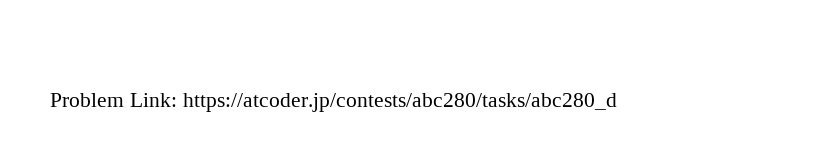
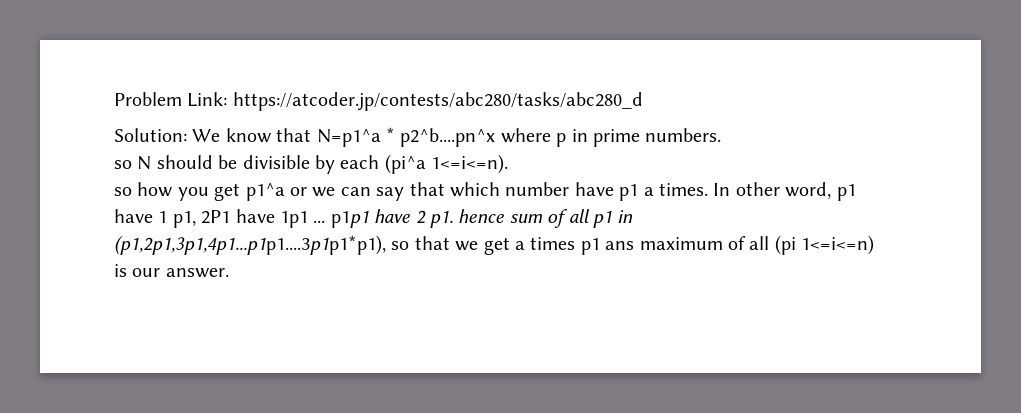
(617, 102) none -> [114,127,722,147] [114,154,509,174] [114,182,856,201] [114,209,634,228] [114,235,875,255] [114,264,229,278] // Solution: We know that N=p1^a * p2^b....pn^x where p in prime numbers. // so N should be divisible by each (pi^a 1<=i<=n). // so how you get p1^a or we can say that which number have p1 a times. In other word, p1 have 1 p1, 2P1 have 1p1 ... p1p1 have 2 p1. hence sum of all p1 in (p1,2p1,3p1,4p1...p1p1....3p1p1*p1), so that we get a times p1 ans maximum of all (pi 1<=i<=n) is our answer.

